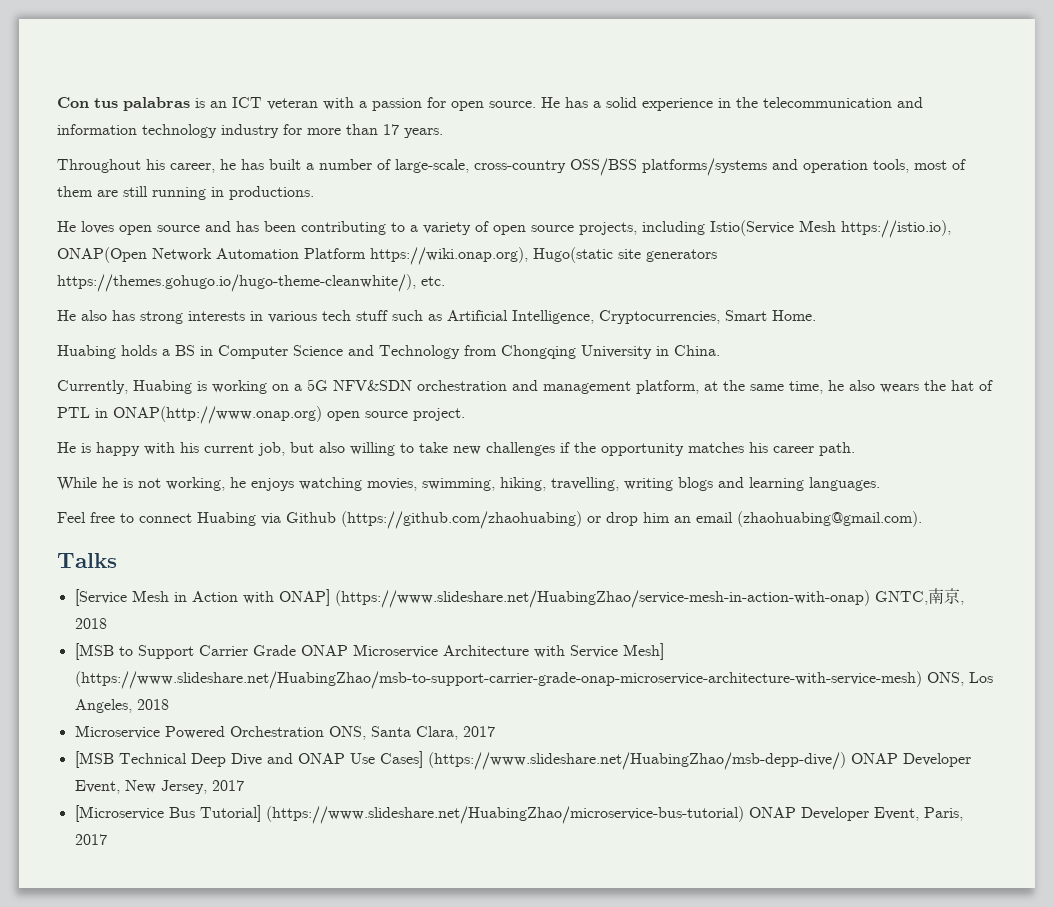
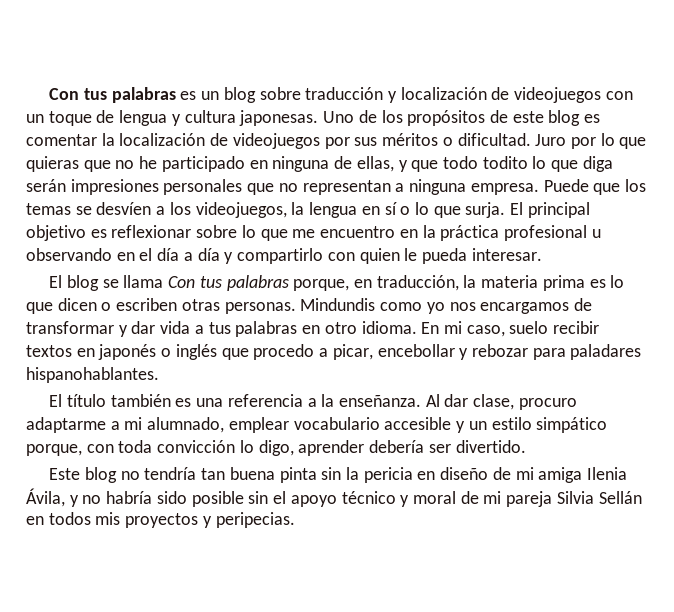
[57,97,923,111] [57,124,443,138] [57,158,966,176] [57,186,314,200] [57,220,951,238] [57,247,717,265] [57,274,445,292] [57,310,816,324] [57,345,720,359] [57,379,993,394] [57,406,465,424] [57,442,855,456] [57,477,880,491] [57,511,922,529] [57,553,117,568] [74,588,964,608] [74,618,107,629] [74,643,664,660] [74,671,993,689] [74,699,169,713] [74,725,495,740] [74,751,971,770] [74,780,244,794] [74,805,963,824] [74,834,107,845] Con tus palabras is an ICT veteran with a passion for open source. He has a solid experience in the telecommunication and information technology industry for more than 17 years. // Throughout his career, he has built a number of large-scale, cross-country OSS/BSS platforms/systems and operation tools, most of them are still running in productions. // He loves open source and has been contributing to a variety of open source projects, including Istio(Service Mesh https://istio.io), ONAP(Open Network Automation Platform https://wiki.onap.org), Hugo(static site generators https://themes.gohugo.io/hugo-theme-cleanwhite/), etc. // He also has strong interests in various tech stuff such as Artificial Intelligence, Cryptocurrencies, Smart Home. // Huabing holds a BS in Computer Science and Technology from Chongqing University in China. // Currently, Huabing is working on a 5G NFV&SDN orchestration and management platform, at the same time, he also wears the hat of PTL in ONAP(http://www.onap.org) open source project. // He is happy with his current job, but also willing to take new challenges if the opportunity matches his career path. // While he is not working, he enjoys watching movies, swimming, hiking, travelling, writing blogs and learning languages. // Feel free to connect Huabing via Github (https://github.com/zhaohuabing) or drop him an email (zhaohuabing@gmail.com). // Talks // [Service Mesh in Action with ONAP] (https://www.slideshare.net/HuabingZhao/service-mesh-in-action-with-onap) GNTC,南京, 2018 // [MSB to Support Carrier Grade ONAP Microservice Architecture with Service Mesh] (https://www.slideshare.net/HuabingZhao/msb-to-support-carrier-grade-onap-microservice-architecture-with-service-mesh) ONS, Los Angeles, 2018 // Microservice Powered Orchestration ONS, Santa Clara, 2017 // [MSB Technical Deep Dive and ONAP Use Cases] (https://www.slideshare.net/HuabingZhao/msb-depp-dive/) ONAP Developer Event, New Jersey, 2017 // [Microservice Bus Tutorial] (https://www.slideshare.net/HuabingZhao/microservice-bus-tutorial) ONAP Developer Event, Paris, 2017 -> [49,87,633,103] [26,110,601,126] [26,133,647,149] [26,156,613,172] [26,179,646,195] [26,202,590,218] [26,225,601,241] [26,248,542,264] [49,275,625,291] [26,298,592,314] [26,321,600,337] [26,344,642,360] [26,367,159,383] [49,394,577,410] [26,417,608,433] [26,440,526,456] [49,467,628,483] [26,488,642,507] [26,512,295,528] Con tus palabras es un blog sobre traducción y localización de videojuegos con un toque de lengua y cultura japonesas. Uno de los propósitos de este blog es comentar la localización de videojuegos por sus méritos o dificultad. Juro por lo que quieras que no he participado en ninguna de ellas, y que todo todito lo que diga serán impresiones personales que no representan a ninguna empresa. Puede que los temas se desvíen a los videojuegos, la lengua en sí o lo que surja. El principal objetivo es reflexionar sobre lo que me encuentro en la práctica profesional u observando en el día a día y compartirlo con quien le pueda interesar. // El blog se llama Con tus palabras porque, en traducción, la materia prima es lo que dicen o escriben otras personas. Mindundis como yo nos encargamos de transformar y dar vida a tus palabras en otro idioma. En mi caso, suelo recibir textos en japonés o inglés que procedo a picar, encebollar y rebozar para paladares hispanohablantes. // El título también es una referencia a la enseñanza. Al dar clase, procuro adaptarme a mi alumnado, emplear vocabulario accesible y un estilo simpático porque, con toda convicción lo digo, aprender debería ser divertido. // Este blog no tendría tan buena pinta sin la pericia en diseño de mi amiga Ilenia Ávila, y no habría sido posible sin el apoyo técnico y moral de mi pareja Silvia Sellán en todos mis proyectos y peripecias.

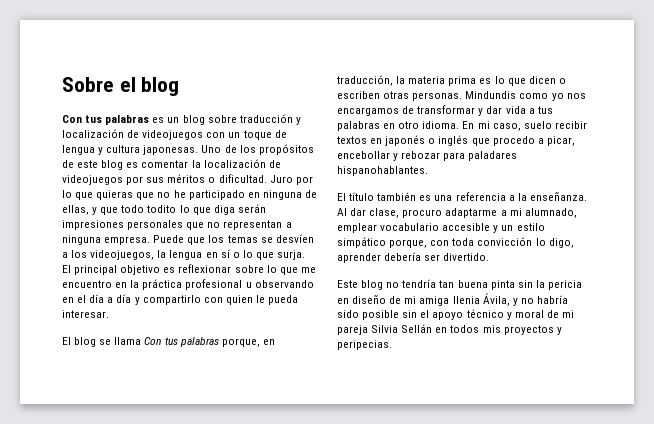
(49, 94) none -> [62,77,180,96] Sobre el blog //

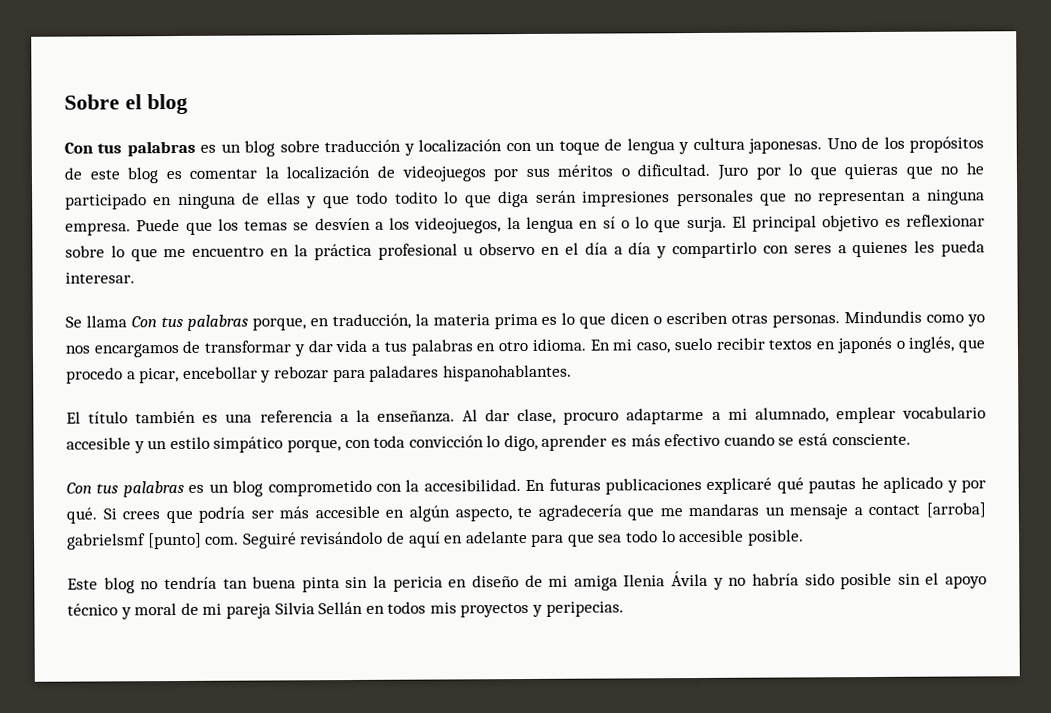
[127,130,204,140] de videojuegos -> (503, 146) none
[62,205,89,215] ellas, -> [266,192,301,205] ellas
[254,280,314,288] observando -> [479,242,536,256] observo
[225,295,265,305] quien le -> [793,240,936,258] seres a quienes les
[62,337,112,347] El blog se -> [65,316,82,328] Se
[438,135,469,146] inglés -> [908,336,955,353] inglés,
[384,252,490,261] debería ser divertido. -> [611,433,911,447] [66,476,987,498] [66,502,986,524] [67,529,804,550] es más efectivo cuando se está consciente. // Con tus palabras es un blog comprometido con la accesibilidad. En futuras publicaciones explicaré qué pautas he aplicado y por qué. Si crees que podría ser más accesible en algún aspecto, te agradecería que me mandaras un mensaje a contact [arroba] gabrielsmf [punto] com. Seguiré revisándolo de aquí en adelante para que sea todo lo accesible posible.
[482,293,510,306] Ávila, -> [671,570,708,587] Ávila

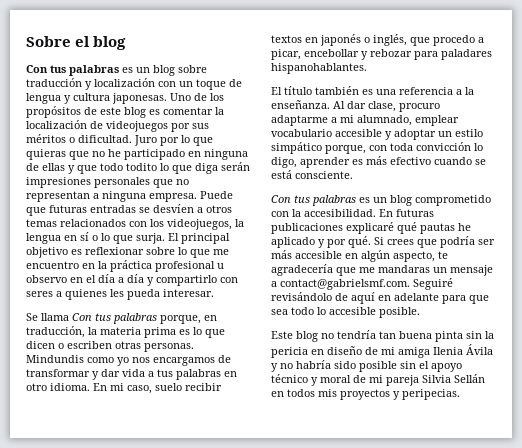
[217,218,289,231] los temas -> [49,205,136,213] futuras entradas
(384, 225) none -> [206,205,232,213] [26,219,147,227] otros temas relacionados con
(145, 447) none -> [394,129,436,140] adoptar
[868,502,986,518] [67,532,240,550] contact [arroba] gabrielsmf [punto] com. -> [280,279,410,290] contact@gabrielsmf.com.

